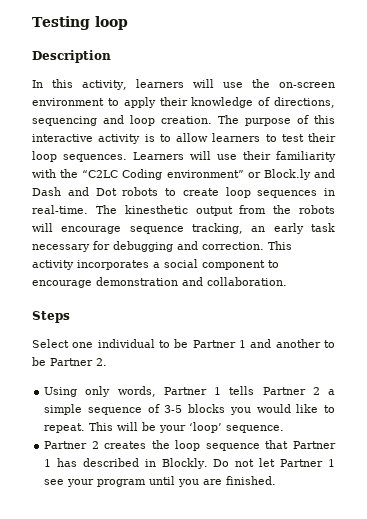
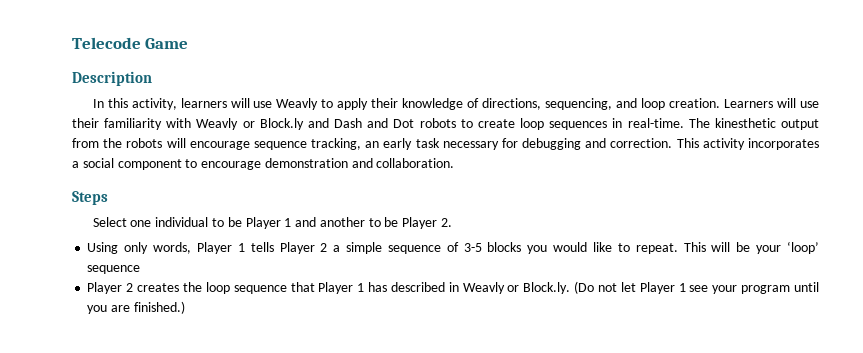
[32,16,128,30] Testing loop -> [72,37,189,49] Telecode Game
[251,79,335,88] [32,98,104,106] the on-screen environment -> [276,98,319,110] Weavly
[32,116,97,126] sequencing -> [545,98,613,110] sequencing,
[218,115,335,126] [32,133,336,144] [32,151,127,162] The purpose of this interactive activity is to allow learners to test their loop sequences. -> (721, 103) none
[60,169,244,180] the “C2LC Coding environment” -> [196,118,239,130] Weavly
[192,340,236,348] Partner -> [245,217,281,229] Player
[50,358,93,366] Partner -> [402,217,438,229] Player
[163,387,207,395] Partner -> [196,242,232,254] Player
[262,387,306,395] Partner -> [279,242,315,254] Player
[226,425,285,433] [44,441,88,449] sequence. // Partner -> [87,265,141,274] [87,282,123,294] sequence // Player
[292,441,336,449] Partner -> [318,282,354,294] Player
[161,458,230,469] Blockly. Do -> [462,281,595,294] Weavly or Block.ly. (Do
[280,459,324,467] Partner -> [639,282,675,294] Player
[226,476,277,485] finished. -> [133,301,185,314] finished.)

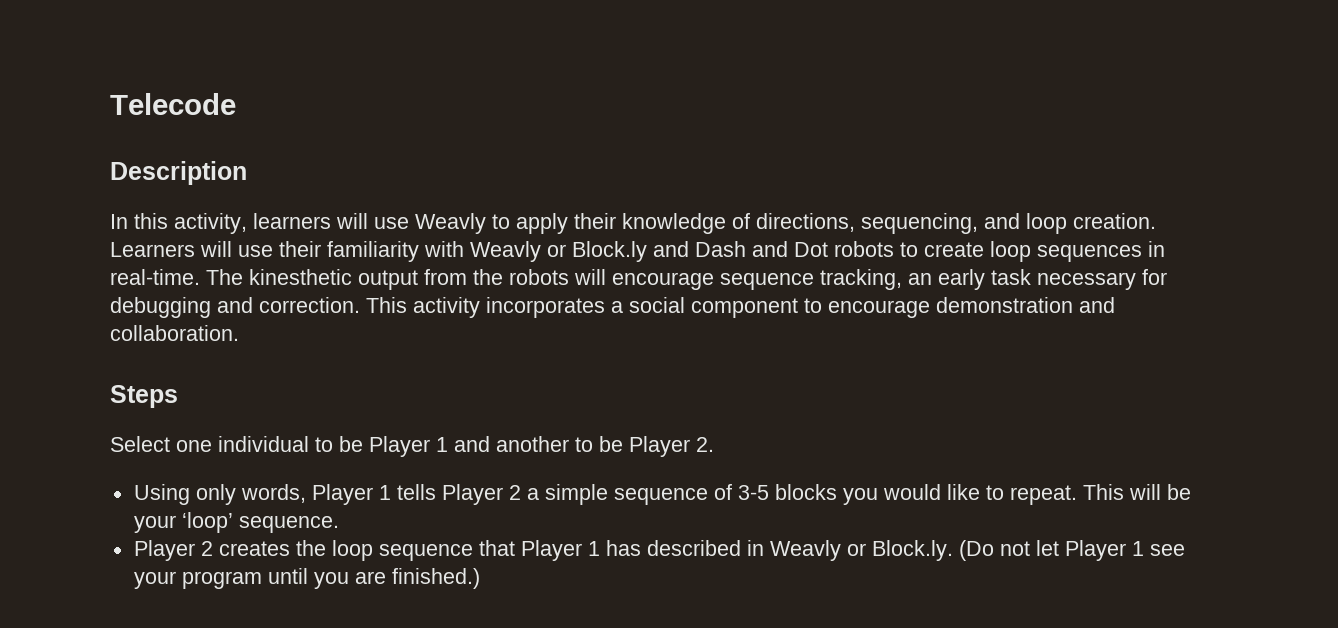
[145,38,189,49] Game -> (236, 104) none
[87,265,141,274] sequence -> [238,516,339,533] sequence.

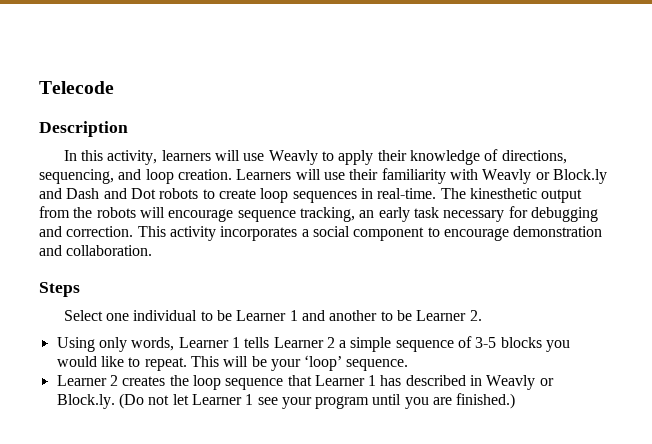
[369,436,430,457] Player -> [236,310,287,321] Learner
[629,436,690,457] Player -> [416,310,467,321] Learner
[311,484,373,505] Player -> [178,337,229,348] Learner
[441,484,503,505] Player -> [273,337,324,348] Learner
[133,540,195,561] Player -> [56,375,107,386] Learner
[520,540,582,561] Player -> [314,375,365,386] Learner
[1064,540,1126,561] Player -> [191,394,242,405] Learner

